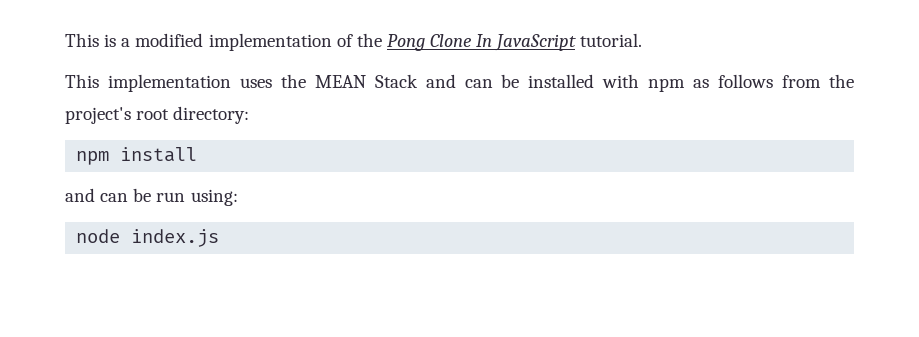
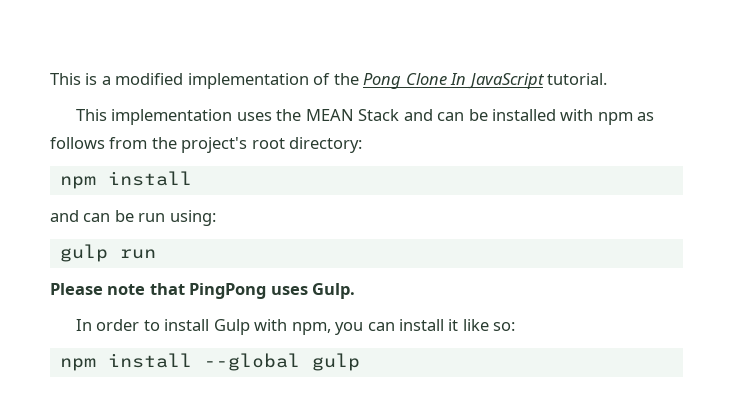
[76,229,220,247] node index.js -> [59,244,156,262] [50,283,356,299] [75,319,516,335] [59,353,360,371] gulp run // Please note that PingPong uses Gulp. // In order to install Gulp with npm, you can install it like so: // npm install --global gulp

